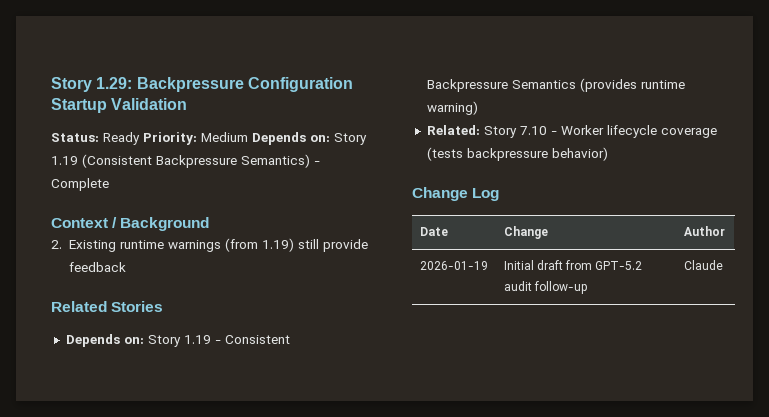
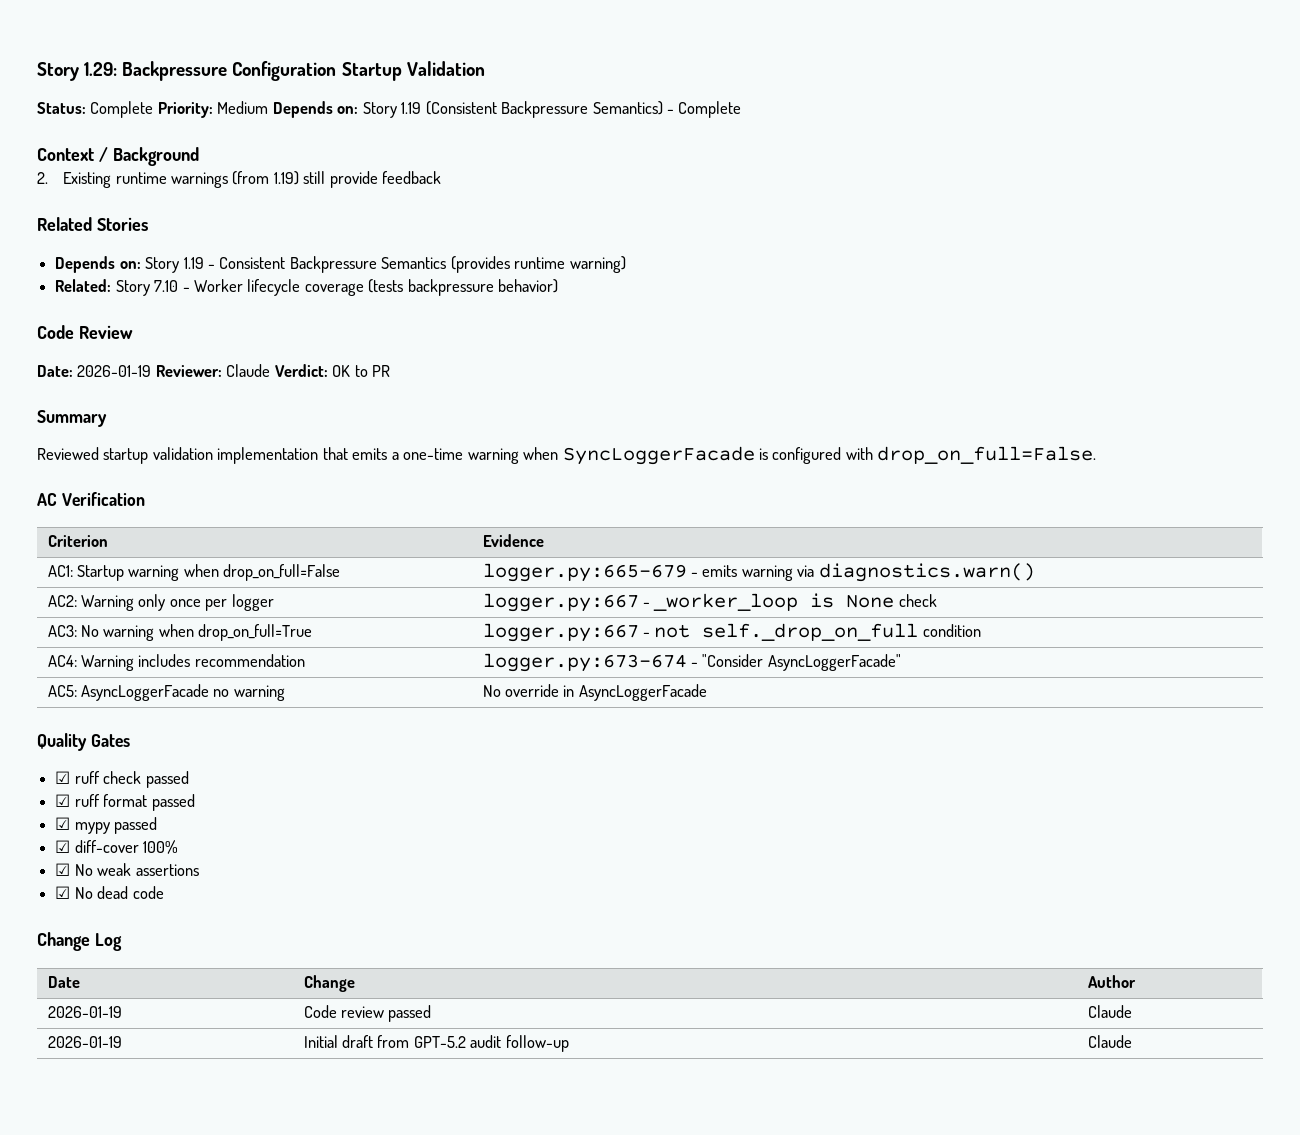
[103,132,140,145] Ready -> [90,101,154,118] Complete
(608, 154) none -> [37,325,133,339] [37,364,391,377] [37,410,107,427] [37,446,1097,465] [37,492,145,506] [47,535,108,547] [482,534,545,547] [47,564,341,581] [482,563,1035,582] [47,594,274,611] [482,593,937,612] [47,624,313,641] [482,623,981,642] [47,654,305,671] [482,653,901,672] [47,684,285,701] [482,684,707,701] [37,733,130,751] [55,771,189,788] [55,794,195,811] [55,817,158,834] [55,840,179,854] [55,863,199,876] [55,886,164,899] // Code Review // Date: 2026-01-19 Reviewer: Claude Verdict: OK to PR // Summary // Reviewed startup validation implementation that emits a one-time warning when SyncLoggerFacade is configured with drop_on_full=False. // AC Verification // Criterion | Evidence // AC1: Startup warning when drop_on_full=False | logger.py:665-679 - emits warning via diagnostics.warn() // AC2: Warning only once per logger | logger.py:667 - _worker_loop is None check // AC3: No warning when drop_on_full=True | logger.py:667 - not self._drop_on_full condition // AC4: Warning includes recommendation | logger.py:673-674 - "Consider AsyncLoggerFacade" // AC5: AsyncLoggerFacade no warning | No override in AsyncLoggerFacade // Quality Gates // ☑ ruff check passed // ☑ ruff format passed // ☑ mypy passed // ☑ diff-cover 100% // ☑ No weak assertions // ☑ No dead code
(725, 231) none -> [47,1006,122,1018] [303,1005,432,1022] [1087,1005,1132,1018] // 2026-01-19 | Code review passed | Claude

